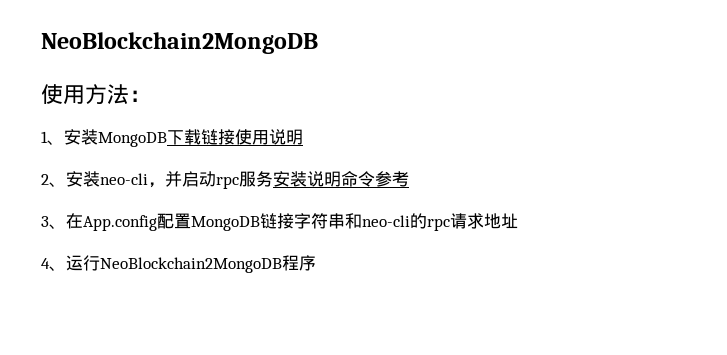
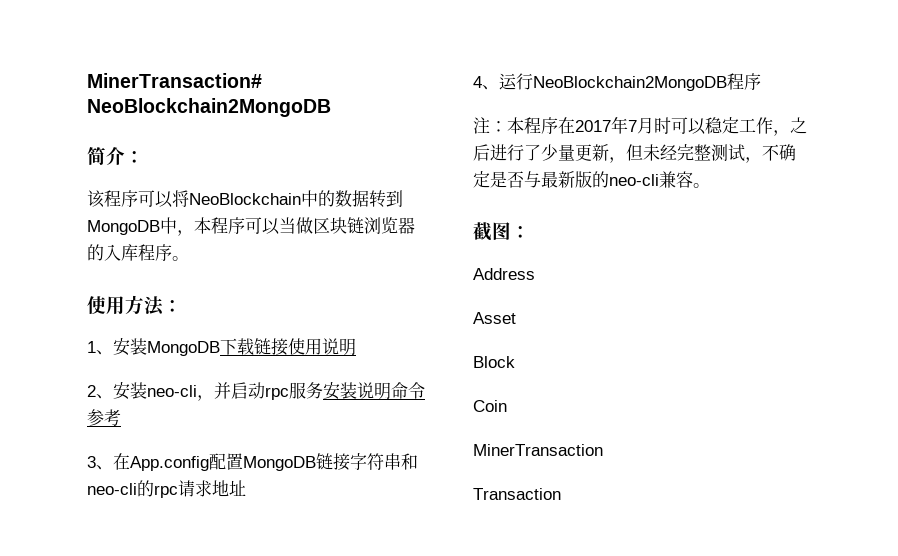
[41,32,318,54] NeoBlockchain2MongoDB -> [87,73,262,88] [87,98,331,117] [87,147,144,165] [87,190,403,208] [87,217,415,236] [87,244,189,261] MinerTransaction# NeoBlockchain2MongoDB // 简介： // 该程序可以将NeoBlockchain中的数据转到MongoDB中，本程序可以当做区块链浏览器的入库程序。
(316, 263) none -> [473,116,807,136] [473,144,796,163] [473,171,710,188] [473,222,530,241] [473,268,535,280] [473,312,516,324] [473,356,515,368] [473,400,507,412] [473,444,603,456] [473,488,561,500] // 注：本程序在2017年7月时可以稳定工作，之后进行了少量更新，但未经完整测试，不确定是否与最新版的neo-cli兼容。 // 截图： // Address // Asset // Block // Coin // MinerTransaction // Transaction

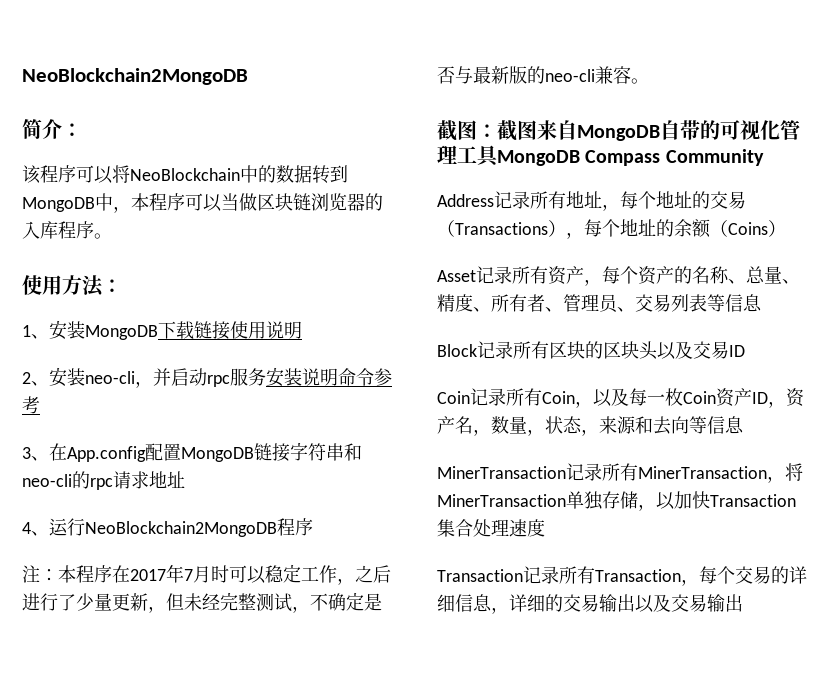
[87,73,262,88] MinerTransaction# -> (22, 76) none
[473,268,535,280] [473,312,516,324] [473,356,515,368] [473,400,507,412] [473,444,603,456] [473,488,561,500] // Address // Asset // Block // Coin // MinerTransaction // Transaction -> [497,120,800,141] [437,145,764,167] [437,191,746,211] [437,219,786,239] [437,266,800,286] [437,294,762,313] [437,341,745,360] [437,388,805,408] [437,416,744,436] [437,463,803,483] [437,491,796,511] [437,519,545,537] [437,566,807,586] [437,594,743,614] 截图来自MongoDB自带的可视化管理工具MongoDB Compass Community // Address记录所有地址，每个地址的交易（Transactions），每个地址的余额（Coins） // Asset记录所有资产，每个资产的名称、总量、精度、所有者、管理员、交易列表等信息 // Block记录所有区块的区块头以及交易ID // Coin记录所有Coin，以及每一枚Coin资产ID，资产名，数量，状态，来源和去向等信息 // MinerTransaction记录所有MinerTransaction，将MinerTransaction单独存储，以加快Transaction集合处理速度 // Transaction记录所有Transaction，每个交易的详细信息，详细的交易输出以及交易输出

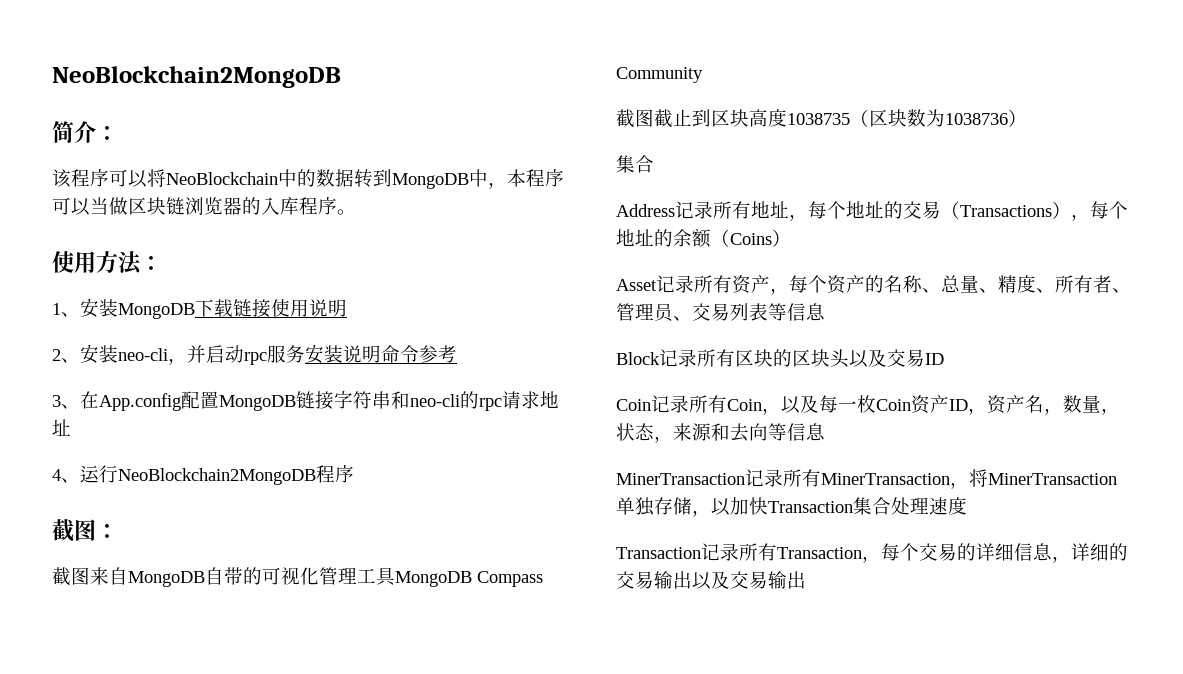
[22,564,391,585] [22,592,382,613] [437,66,649,84] // 注：本程序在2017年7月时可以稳定工作，之后进行了少量更新，但未经完整测试，不确定是否与最新版的neo-cli兼容。 -> (354, 474) none
(497, 131) none -> (118, 531) //
(764, 157) none -> [616,109,1027,128] [616,155,654,173] // 截图截止到区块高度1038735（区块数为1038736） // 集合

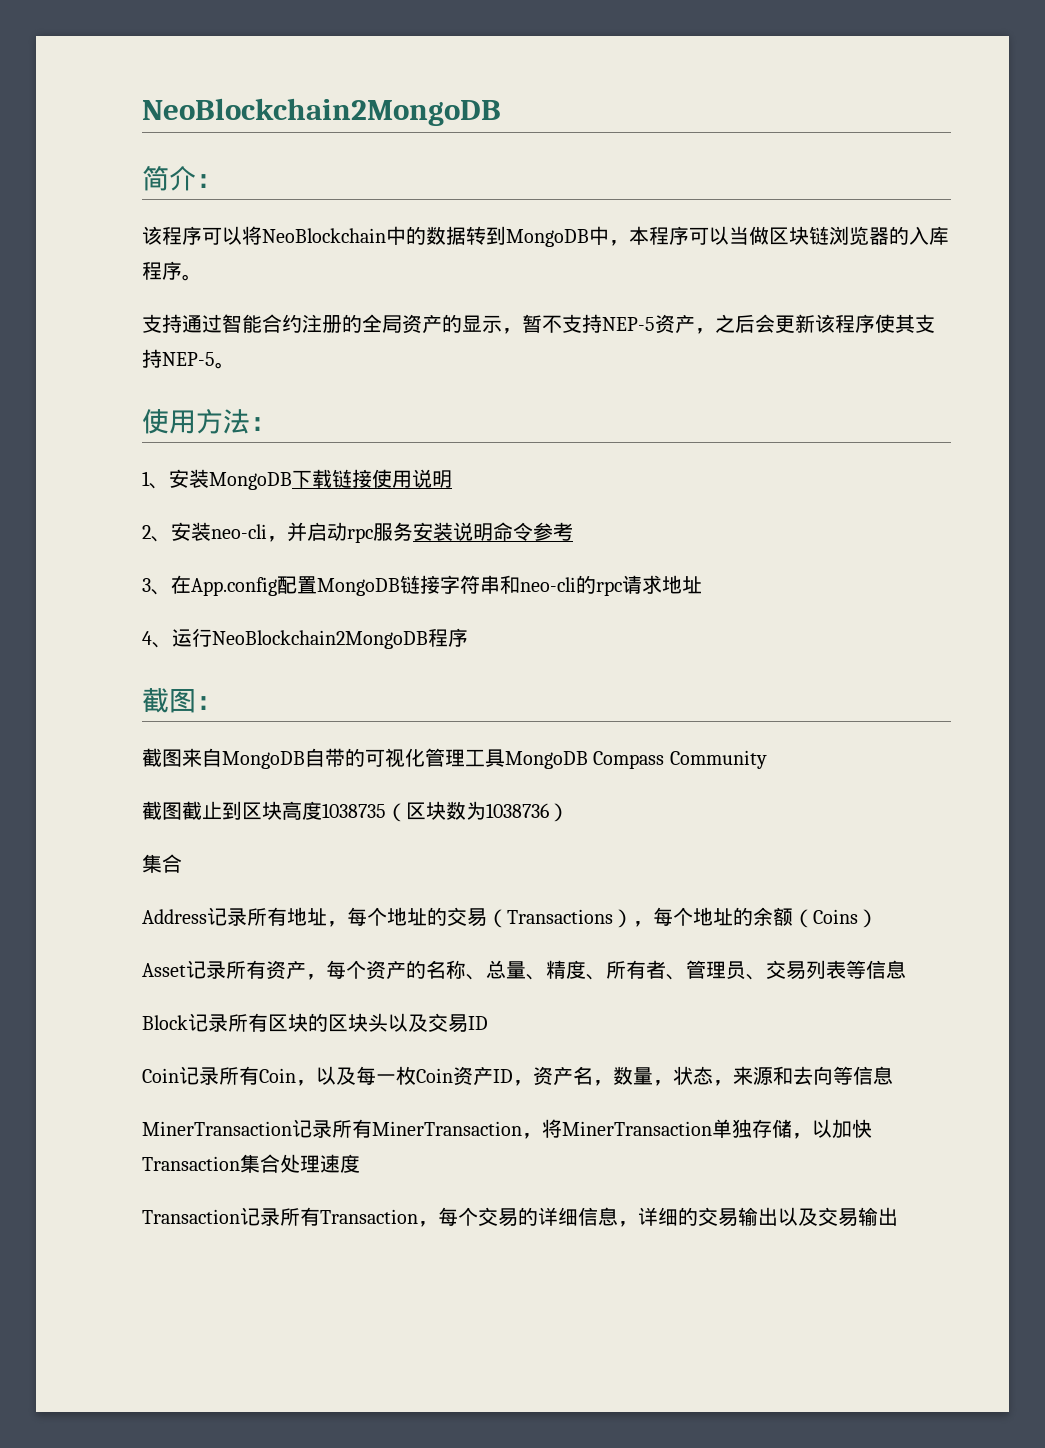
(356, 212) none -> [142,314,935,334] [142,349,235,369] // 支持通过智能合约注册的全局资产的显示，暂不支持NEP-5资产，之后会更新该程序使其支持NEP-5。

